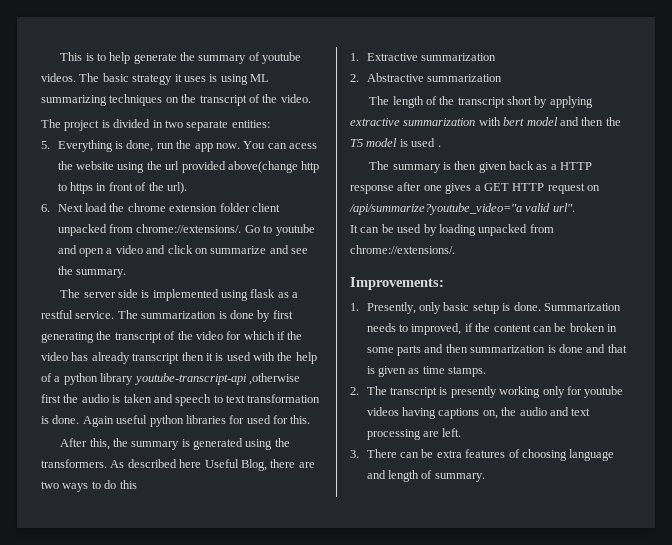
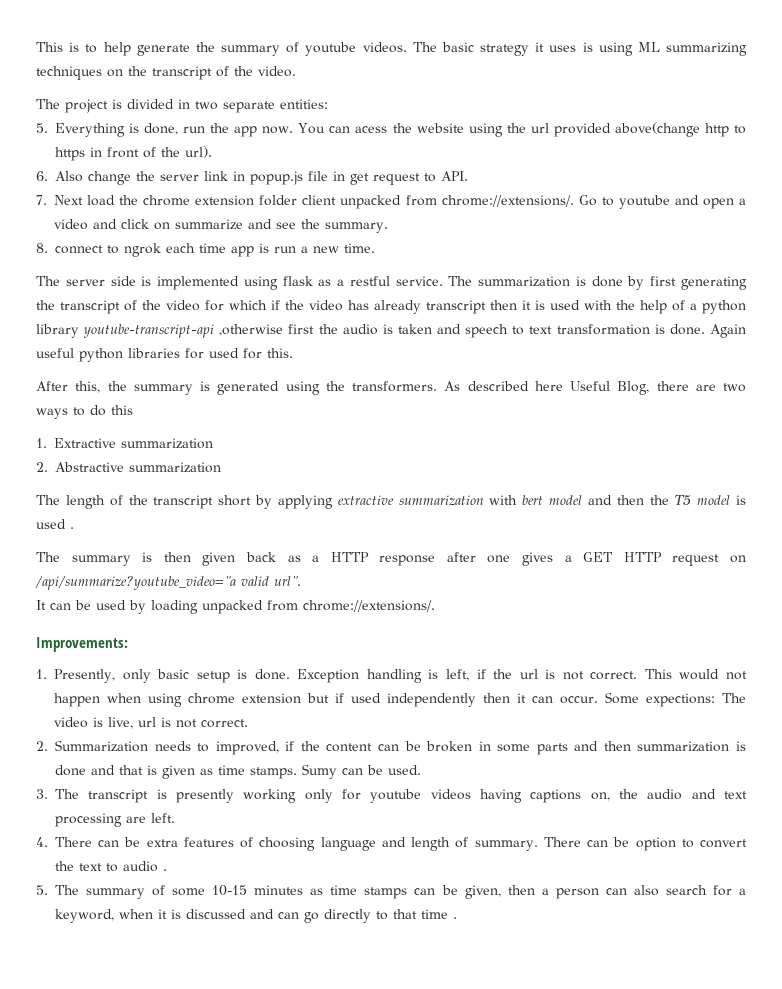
(50, 208) none -> [55,171,468,185] [36,195,47,205] Also change the server link in popup.js file in get request to API. // 7.
(127, 273) none -> [36,243,375,257] // 8. connect to ngrok each time app is run a new time.
(541, 306) none -> [297,669,747,683] [54,692,746,707] [54,717,248,729] [36,741,48,751] Exception handling is left, if the url is not correct. This would not happen when using chrome extension but if used independently then it can occur. Some expections: The video is live, url is not correct. // 2.
[350,387,359,395] // 2. -> [302,764,421,779] [36,789,48,799] Sumy can be used. // 3.
[350,450,359,458] 3. -> [36,837,48,847] 4.
(485, 477) none -> [543,837,748,851] [55,861,167,872] [36,885,746,899] [55,909,457,923] There can be option to convert the text to audio . // 5. The summary of some 10-15 minutes as time stamps can be given, then a person can also search for a keyword, when it is discussed and can go directly to that time .

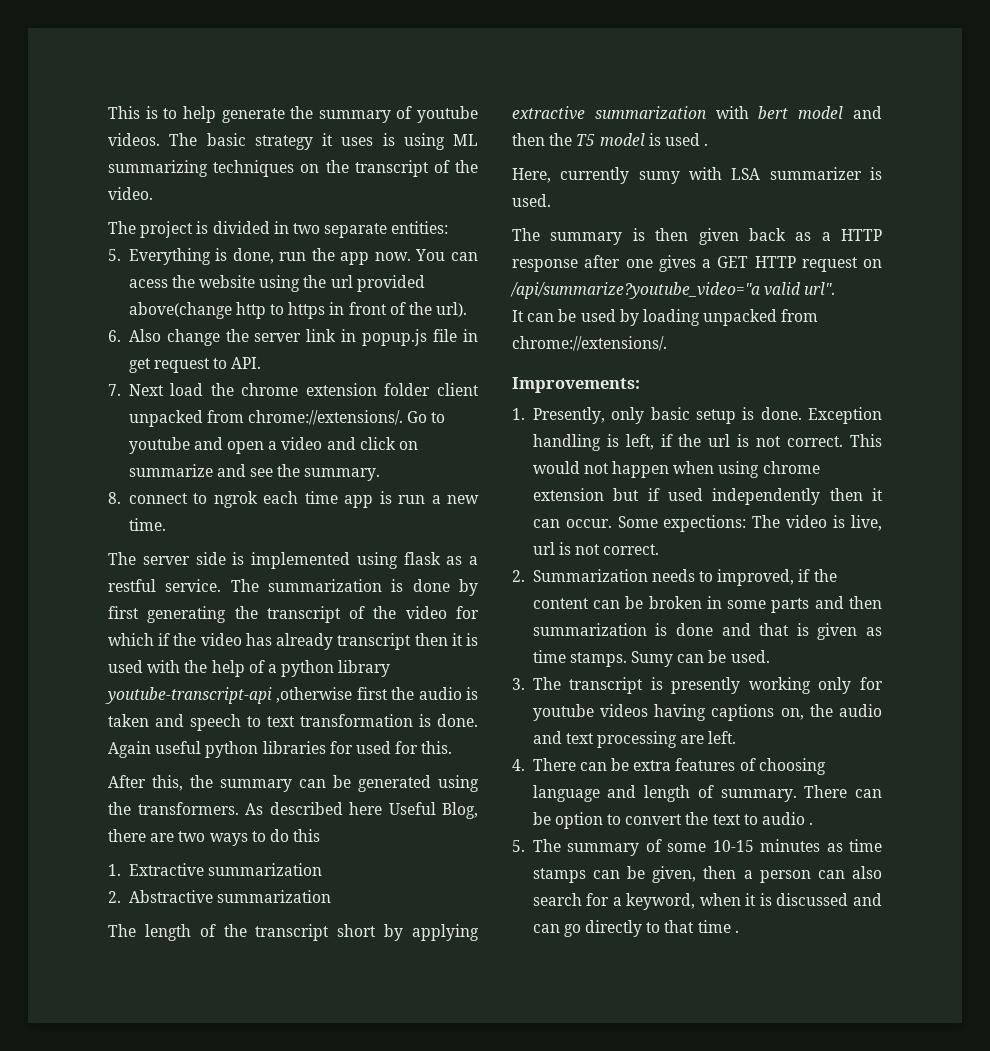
[200,381,210,391] is -> [299,775,351,788] can be
(74, 528) none -> [512,167,882,184] [512,194,551,207] // Here, currently sumy with LSA summarizer is used.

